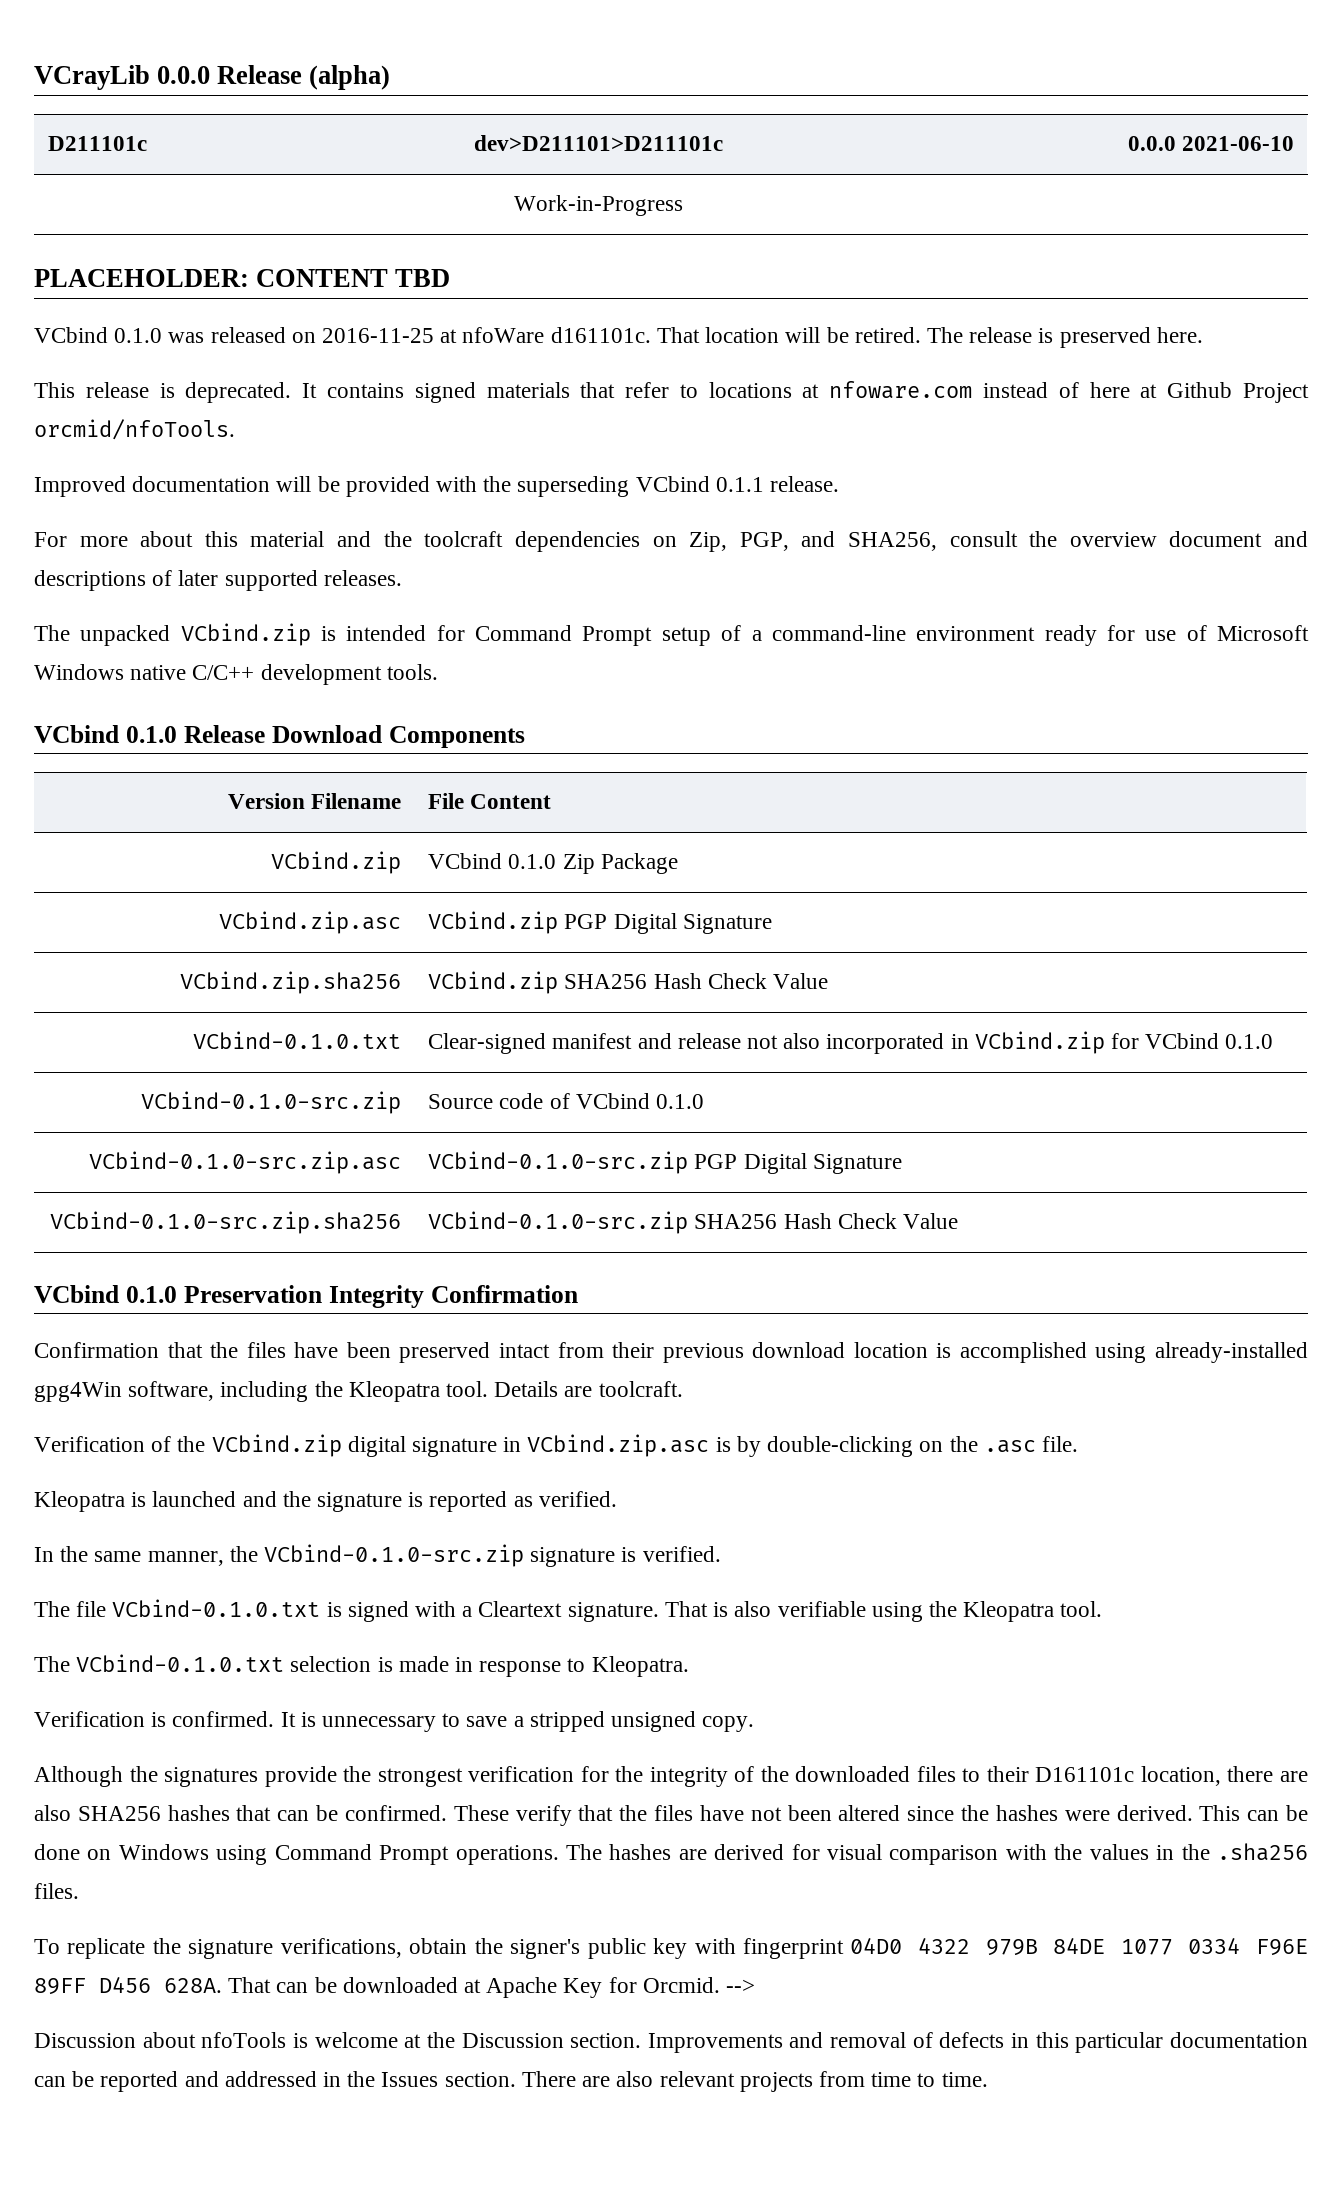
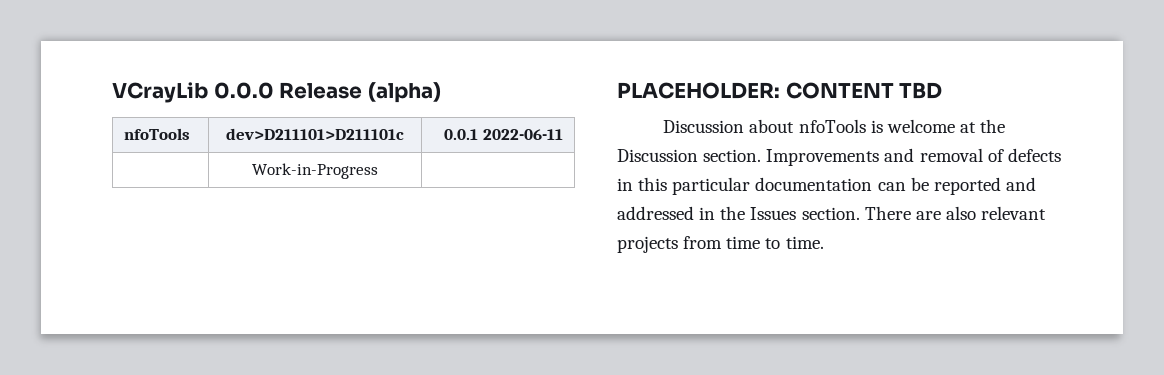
[48,136,148,151] D211101c -> [124,128,191,140] nfoTools
[1127,136,1294,151] 0.0.0 2021-06-10 -> [444,129,563,140] 0.0.1 2022-06-11
[34,327,1203,348] [34,381,1310,403] [34,419,235,440] [34,476,840,497] [34,531,1308,552] [34,570,402,591] [34,623,1309,646] [34,664,438,685] [34,725,525,748] [227,793,401,809] [428,793,552,809] [270,851,401,874] [428,853,678,874] [218,911,401,934] [428,911,772,934] [179,971,401,994] [428,971,828,994] [192,1031,401,1049] [428,1031,1274,1054] [140,1091,401,1114] [428,1093,704,1109] [88,1151,401,1174] [428,1151,902,1174] [49,1211,401,1234] [428,1211,958,1234] [34,1285,578,1308] [34,1342,1308,1363] [34,1381,683,1402] [34,1434,1078,1457] [34,1491,617,1512] [34,1544,721,1567] [34,1599,1103,1622] [34,1654,689,1677] [34,1711,755,1732] [34,1766,1308,1787] [34,1805,1308,1826] [34,1843,1309,1865] [34,1883,79,1899] [34,1938,1308,1959] [34,1977,756,1998] // VCbind 0.1.0 was released on 2016-11-25 at nfoWare d161101c. That location will be retired. The release is preserved here. // This release is deprecated. It contains signed materials that refer to locations at nfoware.com instead of here at Github Project orcmid/nfoTools. // Improved documentation will be provided with the superseding VCbind 0.1.1 release. // For more about this material and the toolcraft dependencies on Zip, PGP, and SHA256, consult the overview document and descriptions of later supported releases. // The unpacked VCbind.zip is intended for Command Prompt setup of a command-line environment ready for use of Microsoft Windows native C/C++ development tools. // VCbind 0.1.0 Release Download Components // Version Filename | File Content // VCbind.zip | VCbind 0.1.0 Zip Package // VCbind.zip.asc | VCbind.zip PGP Digital Signature // VCbind.zip.sha256 | VCbind.zip SHA256 Hash Check Value // VCbind-0.1.0.txt | Clear-signed manifest and release not also incorporated in VCbind.zip for VCbind 0.1.0 // VCbind-0.1.0-src.zip | Source code of VCbind 0.1.0 // VCbind-0.1.0-src.zip.asc | VCbind-0.1.0-src.zip PGP Digital Signature // VCbind-0.1.0-src.zip.sha256 | VCbind-0.1.0-src.zip SHA256 Hash Check Value // VCbind 0.1.0 Preservation Integrity Confirmation // Confirmation that the files have been preserved intact from their previous download location is accomplished using already-installed gpg4Win software, including the Kleopatra tool. Details are toolcraft. // Verification of the VCbind.zip digital signature in VCbind.zip.asc is by double-clicking on the .asc file. // Kleopatra is launched and the signature is reported as verified. // In the same manner, the VCbind-0.1.0-src.zip signature is verified. // The file VCbind-0.1.0.txt is signed with a Cleartext signature. That is also verifiable using the Kleopatra tool. // The VCbind-0.1.0.txt selection is made in response to Kleopatra. // Verification is confirmed. It is unnecessary to save a stripped unsigned copy. // Although the signatures provide the strongest verification for the integrity of the downloaded files to their D161101c location, there are also SHA256 hashes that can be confirmed. These verify that the files have not been altered since the hashes were derived. This can be done on Windows using Command Prompt operations. The hashes are derived for visual comparison with the values in the .sha256 files. // To replicate the signature verifications, obtain the signer's public key with fingerprint 04D0 4322 979B 84DE 1077 0334 F96E 89FF D456 628A. That can be downloaded at Apache Key for Orcmid. --> -> (943, 90) none

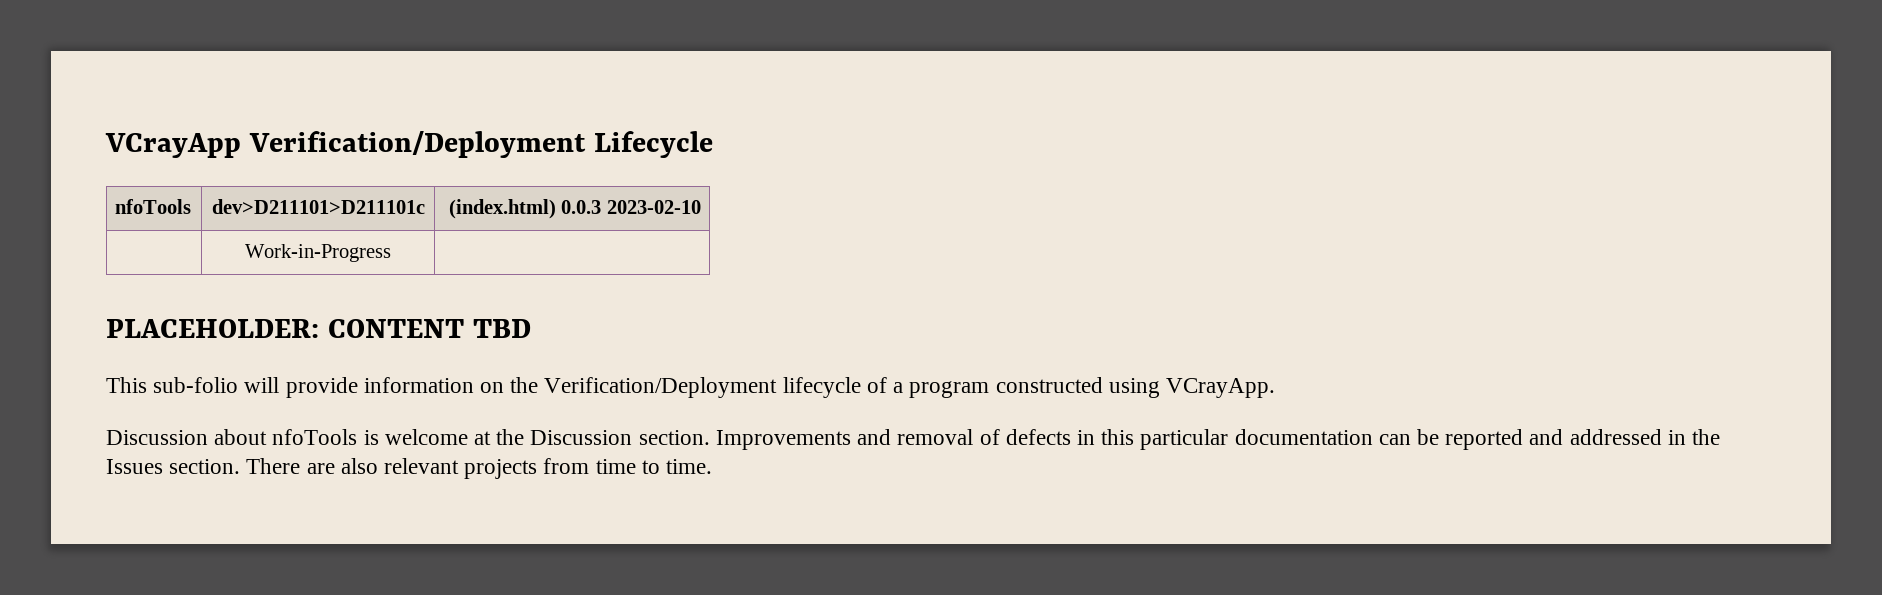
[112,82,441,103] VCrayLib 0.0.0 Release (alpha) -> [105,131,713,158] VCrayApp Verification/Deployment Lifecycle
[444,129,563,140] 0.0.1 2022-06-11 -> [448,199,701,219] (index.html) 0.0.3 2023-02-10
(943, 90) none -> [106,377,1275,398] // This sub-folio will provide information on the Verification/Deployment lifecycle of a program constructed using VCrayApp.

